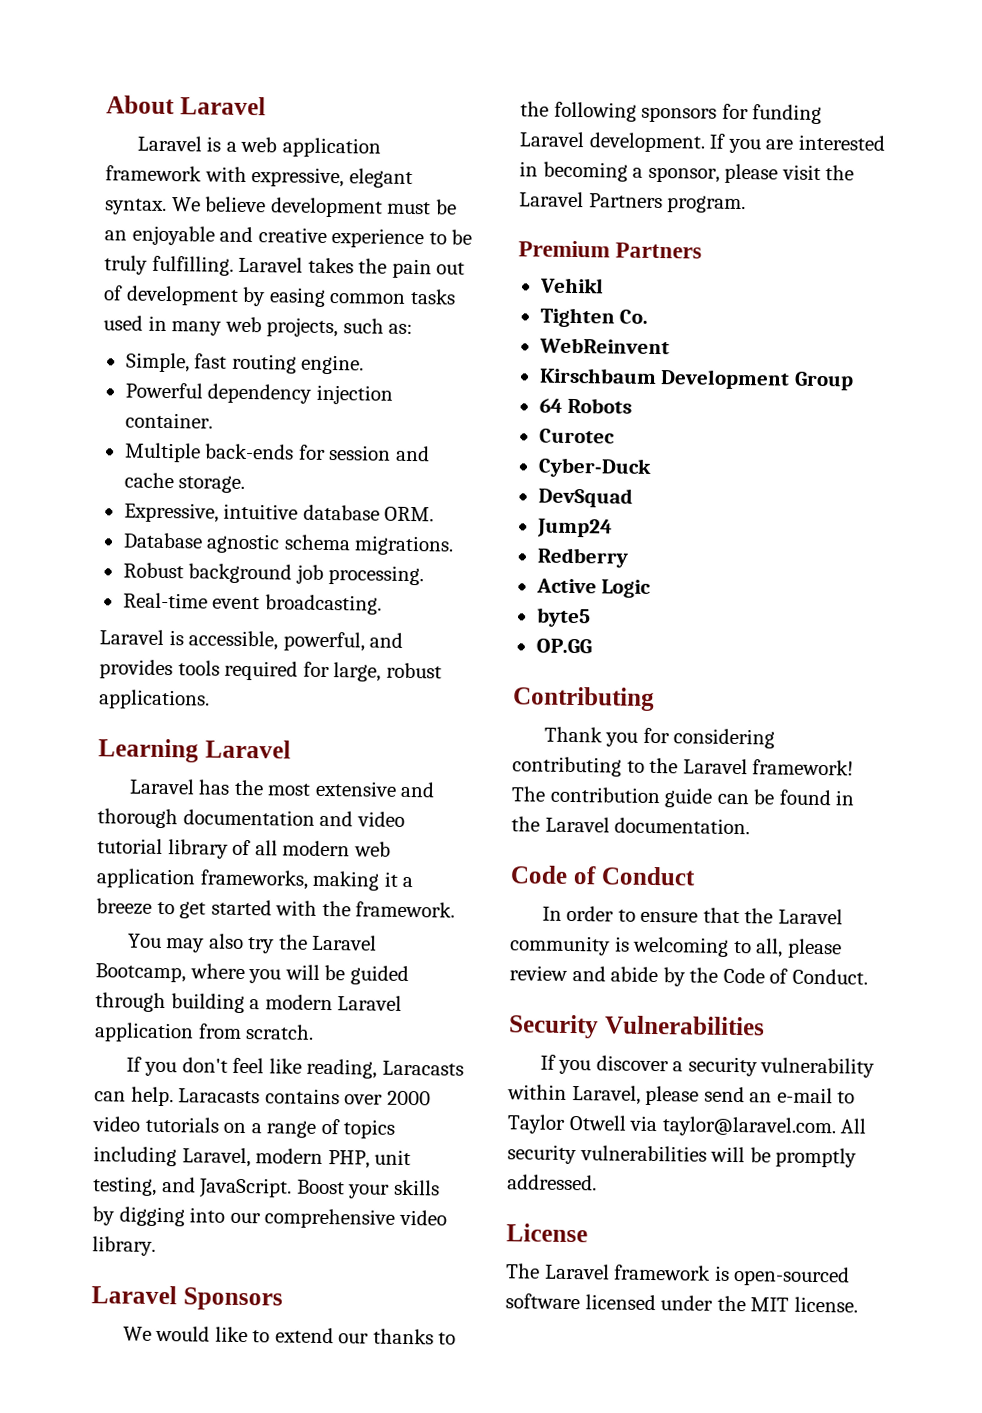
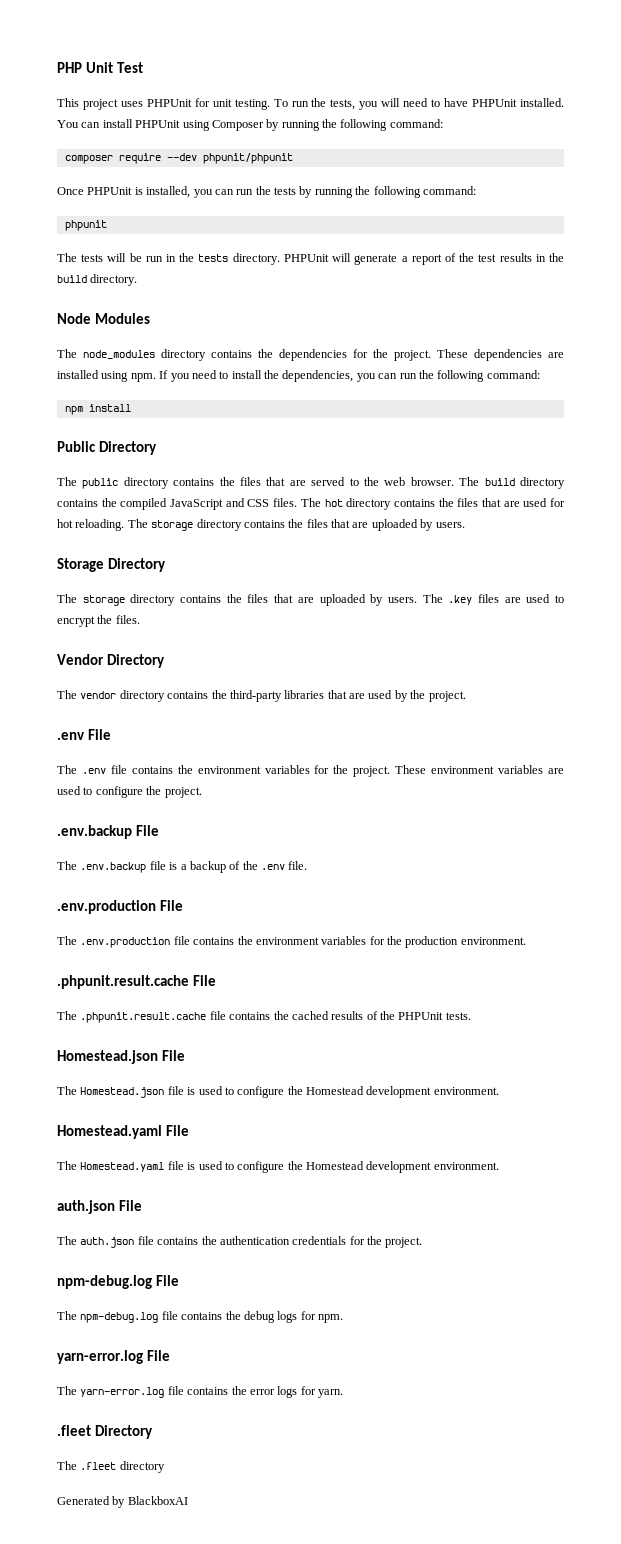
[106,95,266,116] [136,135,381,158] [105,165,413,189] [104,196,457,218] [104,225,473,249] [104,255,466,279] [103,285,456,307] [103,315,414,338] [125,352,365,375] [124,382,393,405] [124,412,213,429] [123,442,430,463] [123,472,246,493] [123,502,435,523] [122,532,455,556] [122,562,425,586] [122,592,382,615] [99,629,404,652] [99,659,442,682] [98,689,210,710] [98,738,291,763] [128,778,436,798] [97,808,405,829] [97,838,391,859] [96,868,414,891] [96,898,456,919] [127,933,378,954] [95,963,409,986] [95,992,403,1014] [94,1022,315,1043] [125,1056,464,1079] [94,1086,431,1107] [92,1116,396,1139] [93,1146,412,1169] [93,1176,440,1199] [92,1206,447,1229] [92,1236,156,1256] [91,1285,283,1311] [122,1325,457,1345] [520,101,823,125] [519,131,886,154] [519,161,855,184] [519,191,747,214] [518,240,703,259] [539,277,604,294] [539,307,649,328] [538,337,670,355] [538,367,854,391] [538,397,633,414] [538,428,615,444] [537,457,652,478] [537,487,633,508] [536,518,613,538] [536,547,628,568] [535,578,652,598] [535,607,591,628] [535,638,592,654] [512,686,655,711] [543,726,776,749] [512,756,855,777] [511,786,856,808] [511,816,751,835] [510,865,696,886] [541,905,843,925] [509,935,842,959] [509,965,868,987] [508,1014,765,1039] [539,1054,876,1078] [507,1084,856,1106] [507,1114,867,1138] [507,1144,858,1168] [507,1174,597,1191] [506,1223,588,1243] [506,1263,851,1287] [505,1293,858,1313] About Laravel // Laravel is a web application framework with expressive, elegant syntax. We believe development must be an enjoyable and creative experience to be truly fulfilling. Laravel takes the pain out of development by easing common tasks used in many web projects, such as: // Simple, fast routing engine. // Powerful dependency injection container. // Multiple back-ends for session and cache storage. // Expressive, intuitive database ORM. // Database agnostic schema migrations. // Robust background job processing. // Real-time event broadcasting. // Laravel is accessible, powerful, and provides tools required for large, robust applications. // Learning Laravel // Laravel has the most extensive and thorough documentation and video tutorial library of all modern web application frameworks, making it a breeze to get started with the framework. // You may also try the Laravel Bootcamp, where you will be guided through building a modern Laravel application from scratch. // If you don't feel like reading, Laracasts can help. Laracasts contains over 2000 video tutorials on a range of topics including Laravel, modern PHP, unit testing, and JavaScript. Boost your skills by digging into our comprehensive video library. // Laravel Sponsors // We would like to extend our thanks to the following sponsors for funding Laravel development. If you are interested in becoming a sponsor, please visit the Laravel Partners program. // Premium Partners // Vehikl // Tighten Co. // WebReinvent // Kirschbaum Development Group // 64 Robots // Curotec // Cyber-Duck // DevSquad // Jump24 // Redberry // Active Logic // byte5 // OP.GG // Contributing // Thank you for considering contributing to the Laravel framework! The contribution guide can be found in the Laravel documentation. // Code of Conduct // In order to ensure that the Laravel community is welcoming to all, please review and abide by the Code of Conduct. // Security Vulnerabilities // If you discover a security vulnerability within Laravel, please send an e-mail to Taylor Otwell via taylor@laravel.com. All security vulnerabilities will be promptly addressed. // License // The Laravel framework is open-sourced software licensed under the MIT license. -> [57,62,143,73] [57,98,564,110] [57,119,443,131] [64,153,293,164] [57,186,476,198] [64,220,107,231] [57,253,565,265] [57,274,138,286] [57,313,150,324] [57,349,564,361] [57,370,540,382] [64,404,131,415] [57,441,157,455] [57,477,565,489] [57,498,565,510] [57,519,465,531] [57,558,166,572] [57,594,564,606] [57,615,140,627] [57,654,165,668] [57,690,466,702] [57,729,111,740] [57,765,564,777] [57,786,202,798] [57,825,159,839] [57,861,308,873] [57,900,183,914] [57,936,526,948] [57,975,216,989] [57,1011,471,1023] [57,1050,185,1064] [57,1086,499,1098] [57,1125,189,1139] [57,1161,499,1173] [57,1200,142,1214] [57,1236,423,1248] [57,1275,179,1289] [57,1311,343,1323] [57,1350,170,1364] [57,1386,343,1398] [57,1425,153,1439] [57,1461,165,1473] [57,1496,188,1508] PHP Unit Test // This project uses PHPUnit for unit testing. To run the tests, you will need to have PHPUnit installed. You can install PHPUnit using Composer by running the following command: // composer require --dev phpunit/phpunit // Once PHPUnit is installed, you can run the tests by running the following command: // phpunit // The tests will be run in the tests directory. PHPUnit will generate a report of the test results in the build directory. // Node Modules // The node_modules directory contains the dependencies for the project. These dependencies are installed using npm. If you need to install the dependencies, you can run the following command: // npm install // Public Directory // The public directory contains the files that are served to the web browser. The build directory contains the compiled JavaScript and CSS files. The hot directory contains the files that are used for hot reloading. The storage directory contains the files that are uploaded by users. // Storage Directory // The storage directory contains the files that are uploaded by users. The .key files are used to encrypt the files. // Vendor Directory // The vendor directory contains the third-party libraries that are used by the project. // .env File // The .env file contains the environment variables for the project. These environment variables are used to configure the project. // .env.backup File // The .env.backup file is a backup of the .env file. // .env.production File // The .env.production file contains the environment variables for the production environment. // .phpunit.result.cache File // The .phpunit.result.cache file contains the cached results of the PHPUnit tests. // Homestead.json File // The Homestead.json file is used to configure the Homestead development environment. // Homestead.yaml File // The Homestead.yaml file is used to configure the Homestead development environment. // auth.json File // The auth.json file contains the authentication credentials for the project. // npm-debug.log File // The npm-debug.log file contains the debug logs for npm. // yarn-error.log File // The yarn-error.log file contains the error logs for yarn. // .fleet Directory // The .fleet directory // Generated by BlackboxAI

